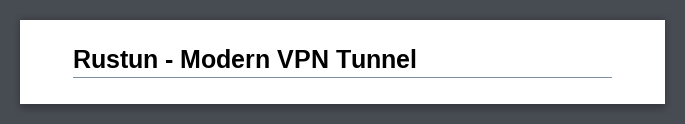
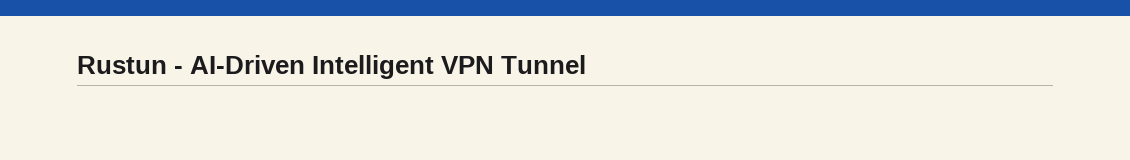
[180,49,270,68] Modern -> [190,55,435,79] AI-Driven Intelligent

